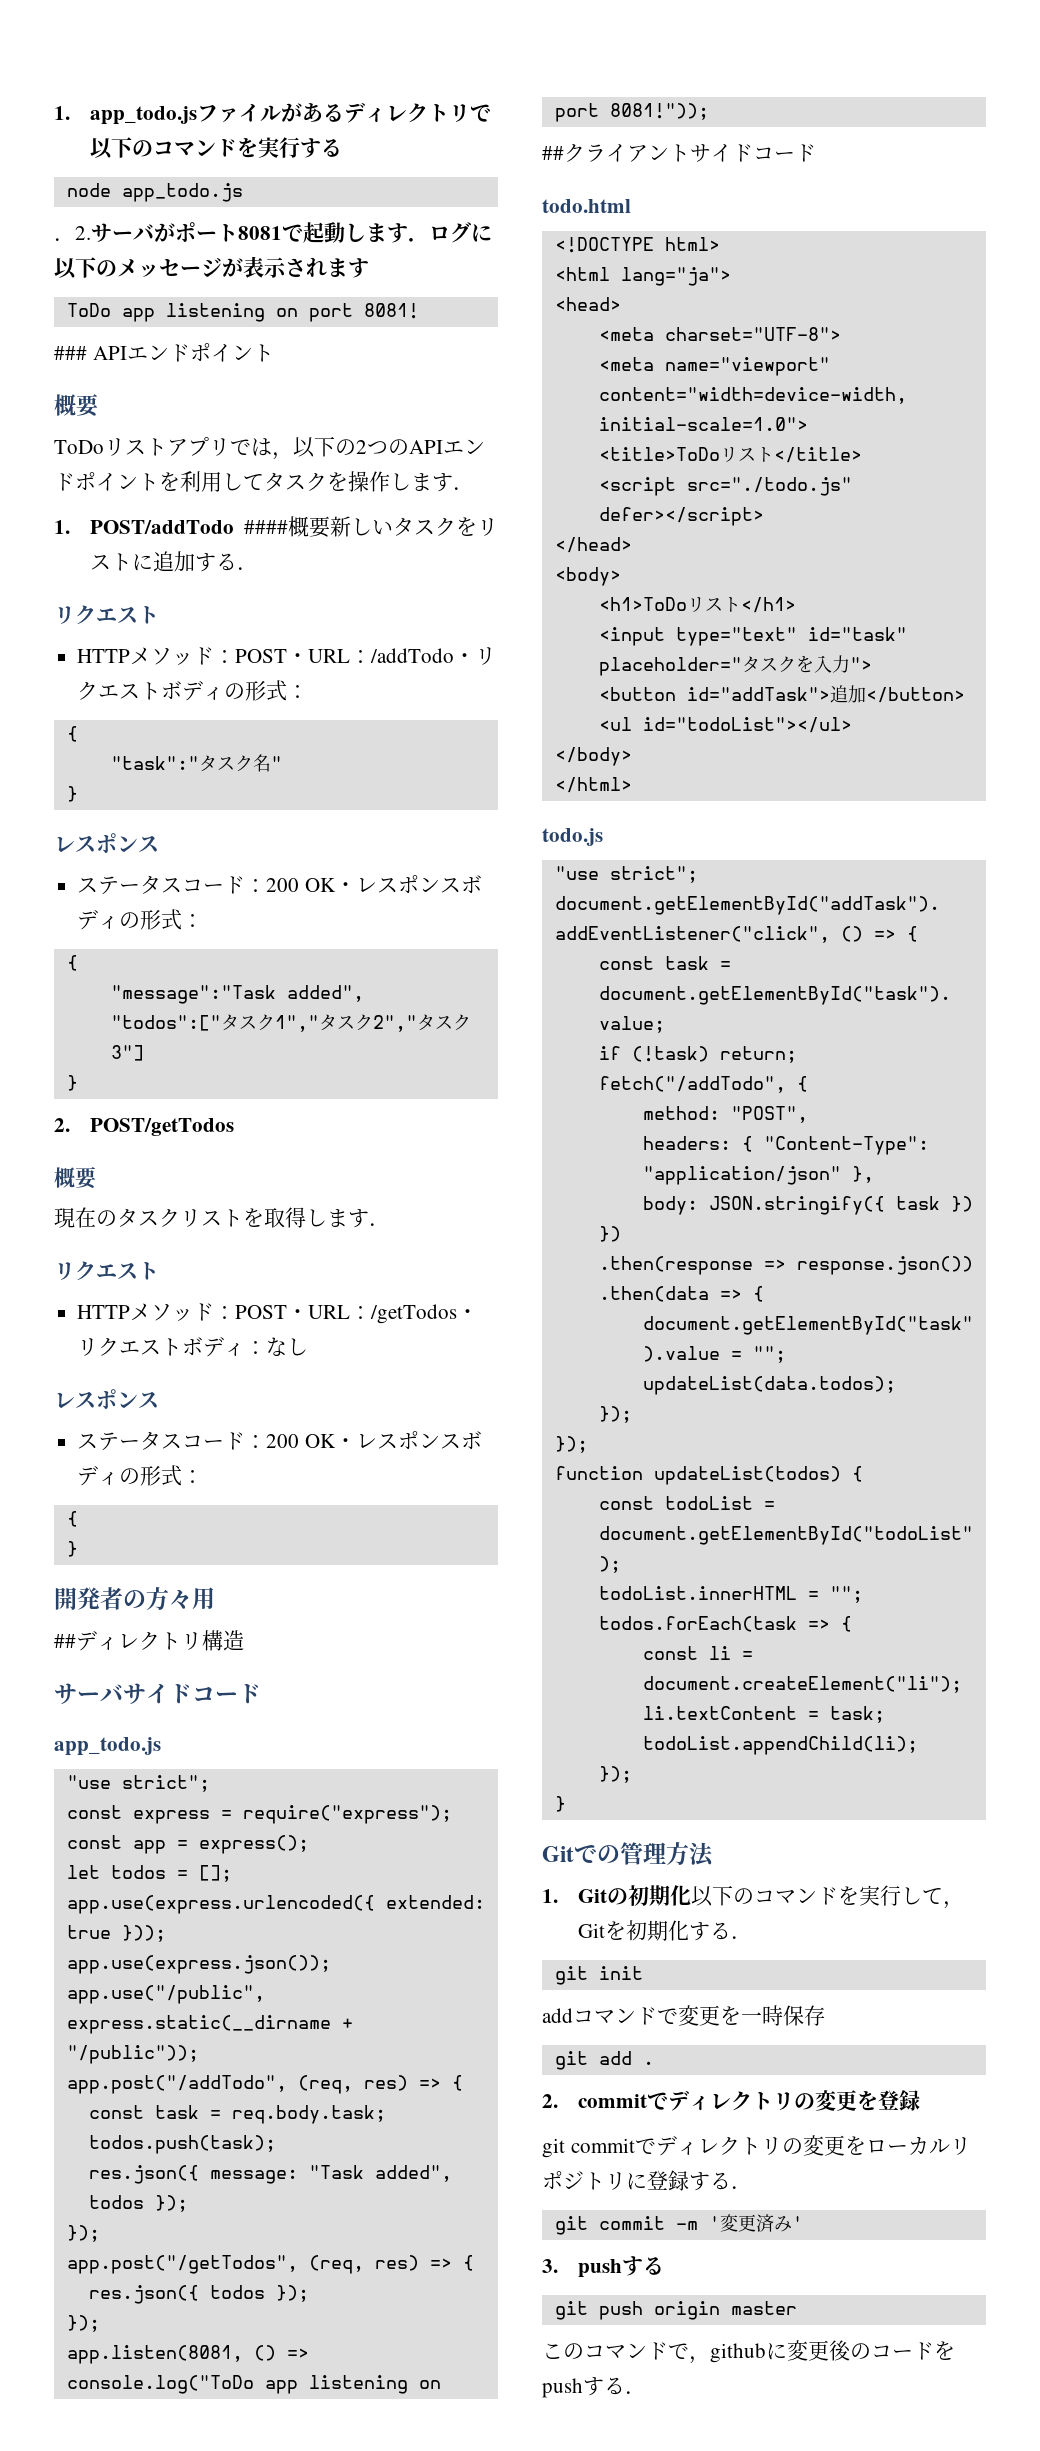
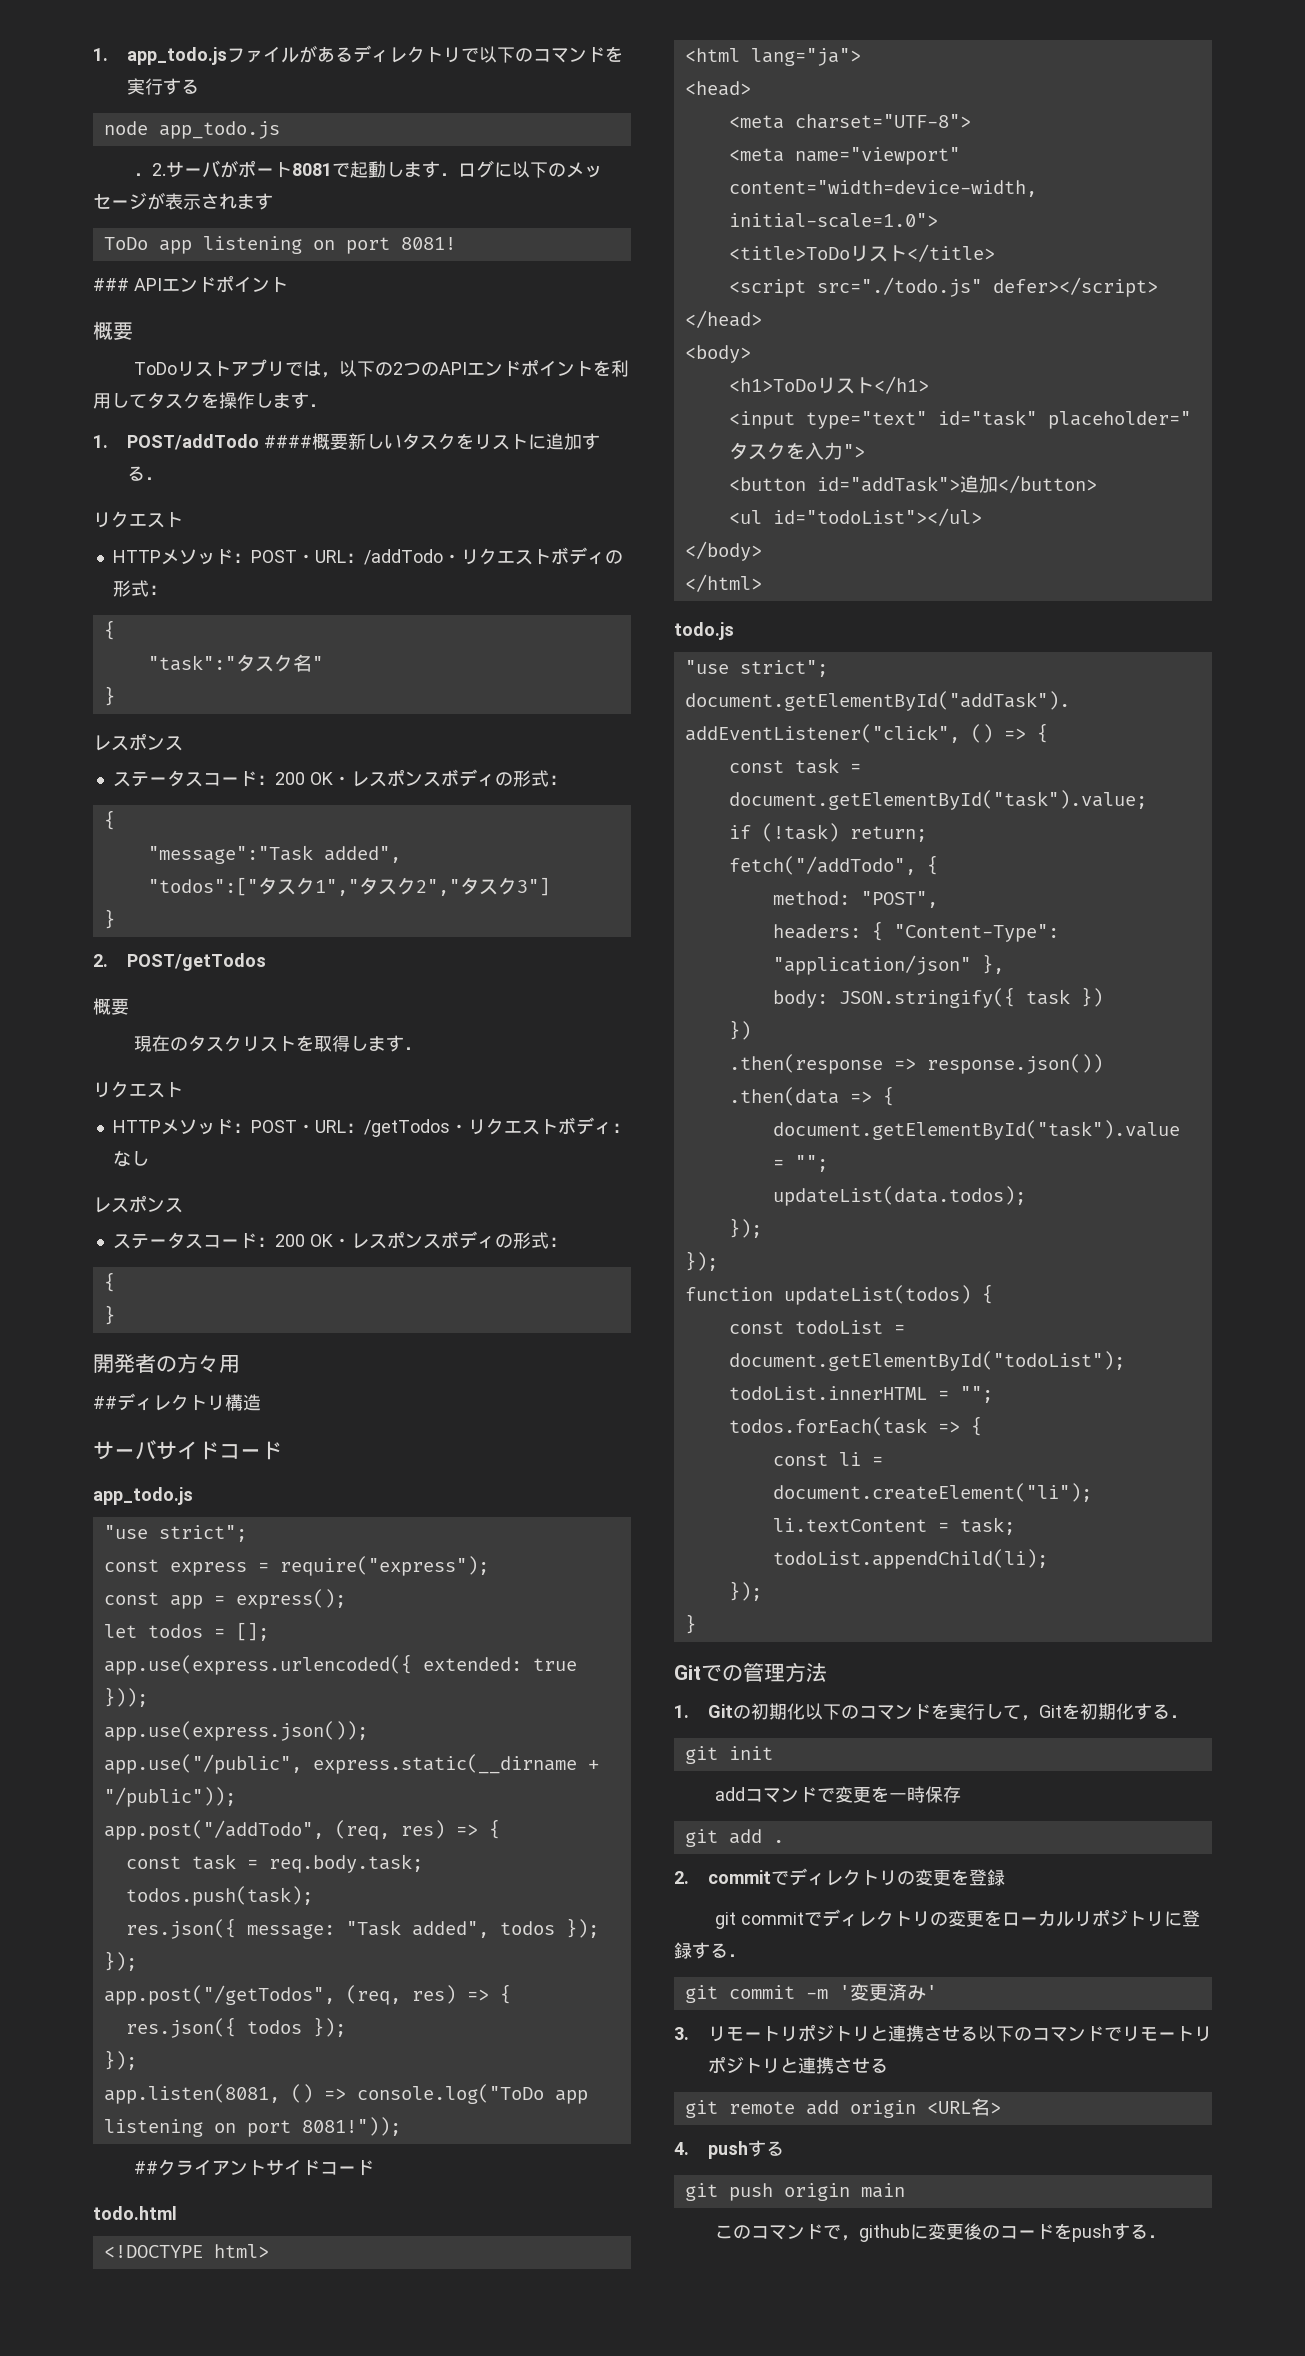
(558, 2266) none -> [707,2024,1212,2042] [707,2056,888,2074] [684,2098,1001,2118] [674,2142,689,2155] リモートリポジトリと連携させる以下のコマンドでリモートリポジトリと連携させる // git remote add origin <URL名> // 4.
[730,2301,797,2315] master -> [860,2183,905,2198] main

